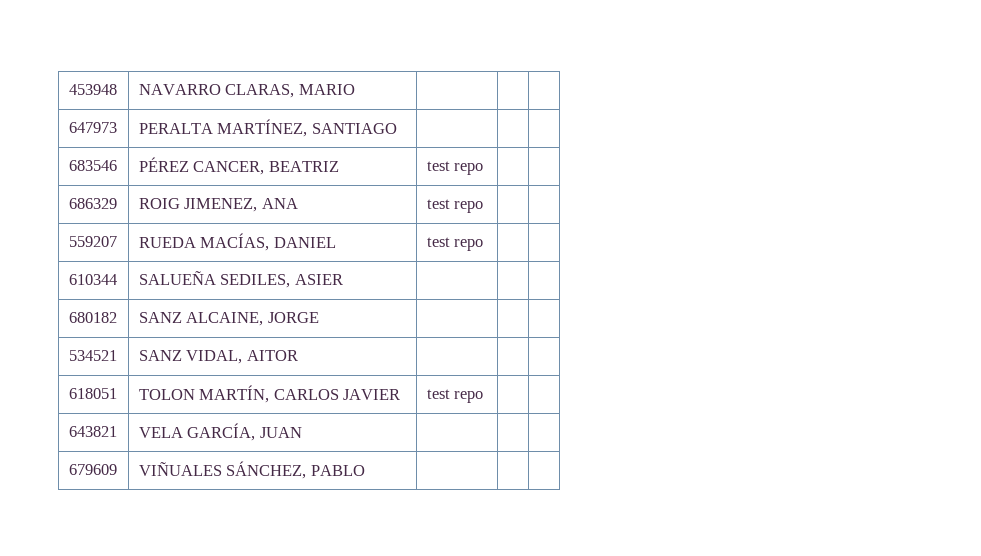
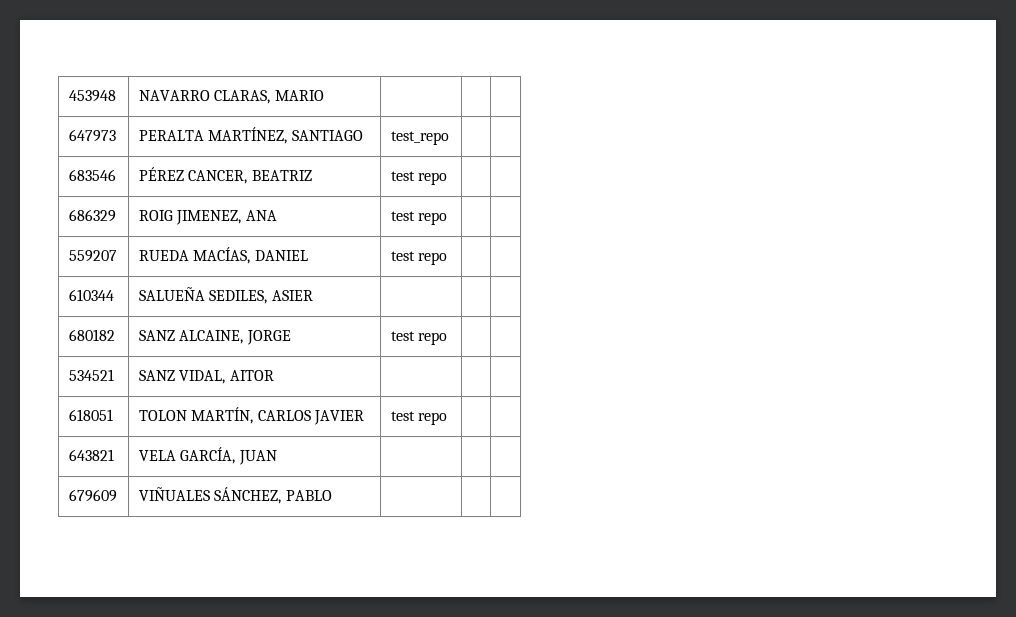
(397, 128) none -> [390,131,449,145] test_repo
(319, 317) none -> [390,331,448,345] test repo

